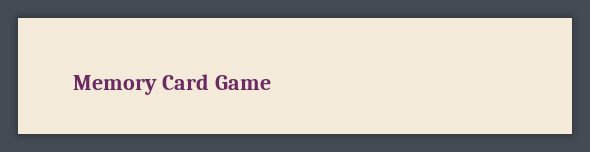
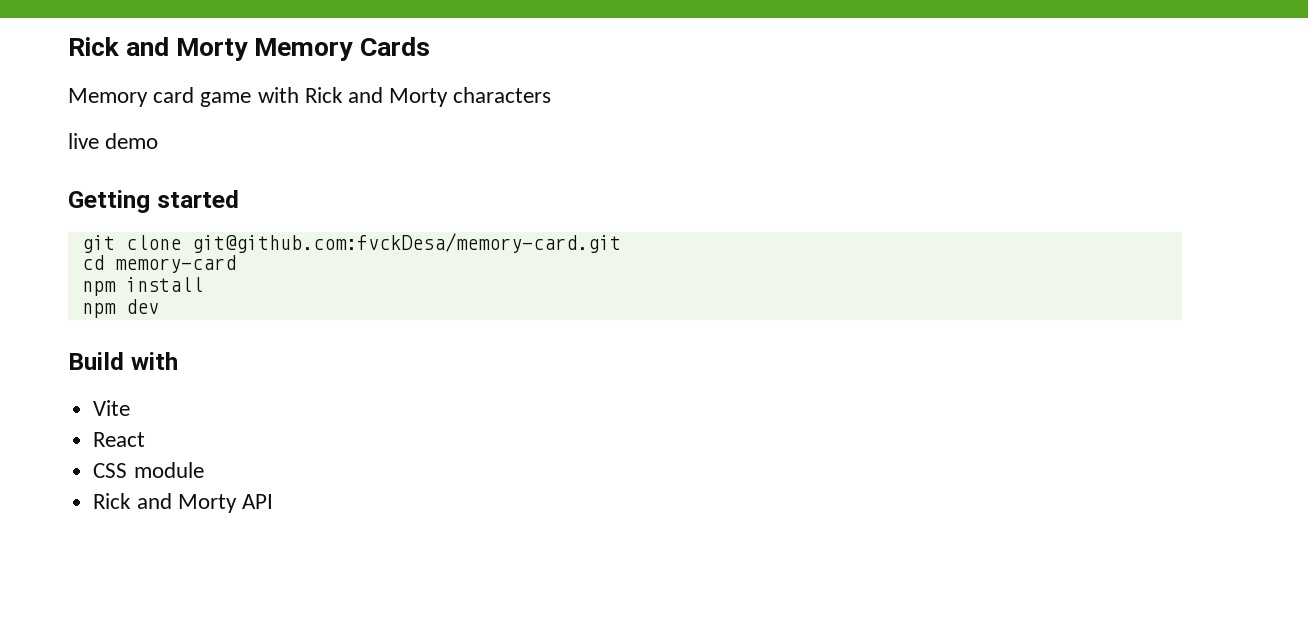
[73,74,271,95] Memory Card Game -> [68,37,430,61] [68,87,552,107] [68,133,159,149] [68,190,239,213] [81,233,621,253] [81,255,236,273] [81,277,203,296] [81,299,159,318] [68,352,178,370] [93,400,131,416] [93,432,146,447] [93,462,204,478] [93,493,273,513] Rick and Morty Memory Cards // Memory card game with Rick and Morty characters // live demo // Getting started // git clone git@github.com:fvckDesa/memory-card.git // cd memory-card // npm install // npm dev // Build with // Vite // React // CSS module // Rick and Morty API

